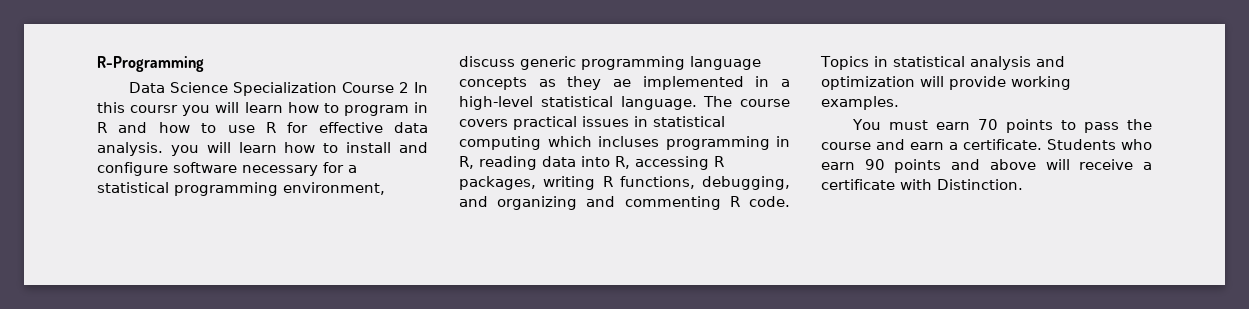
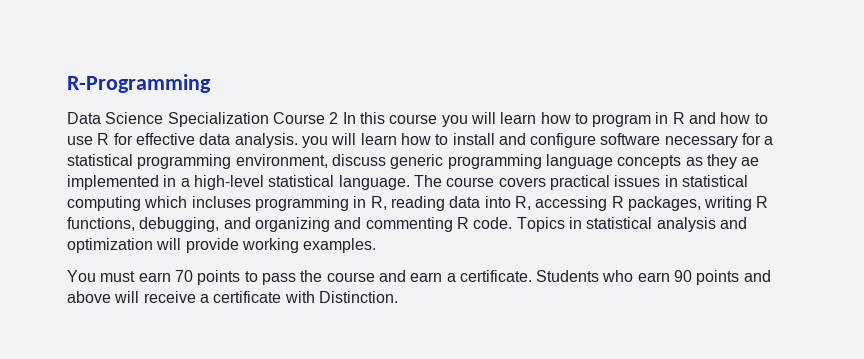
[130,105,179,113] coursr -> [389,114,438,124] course

